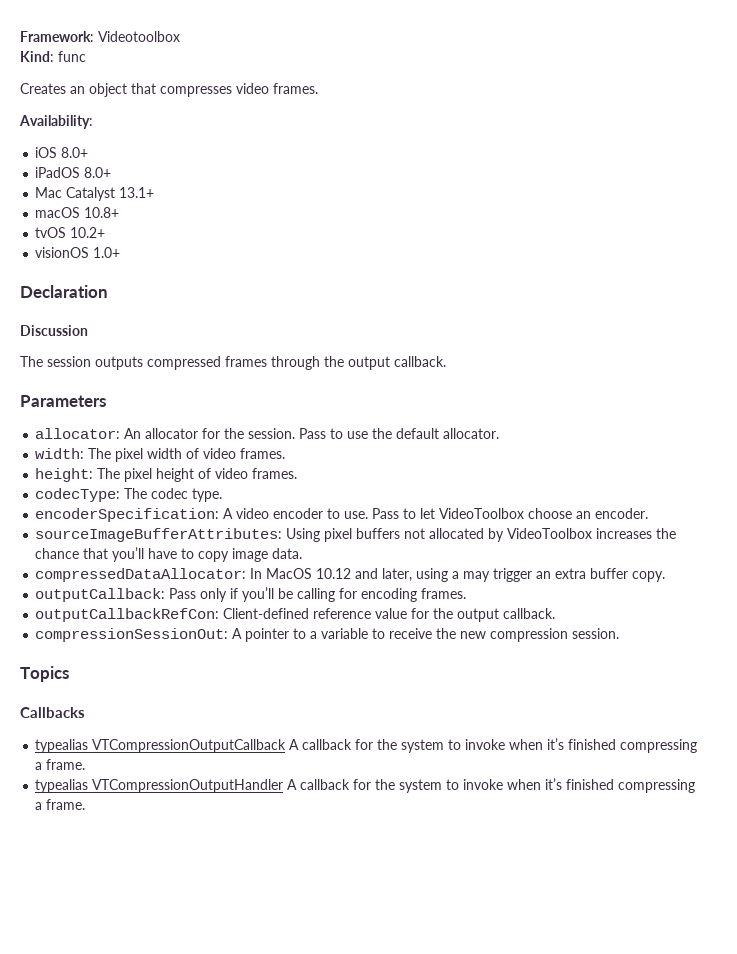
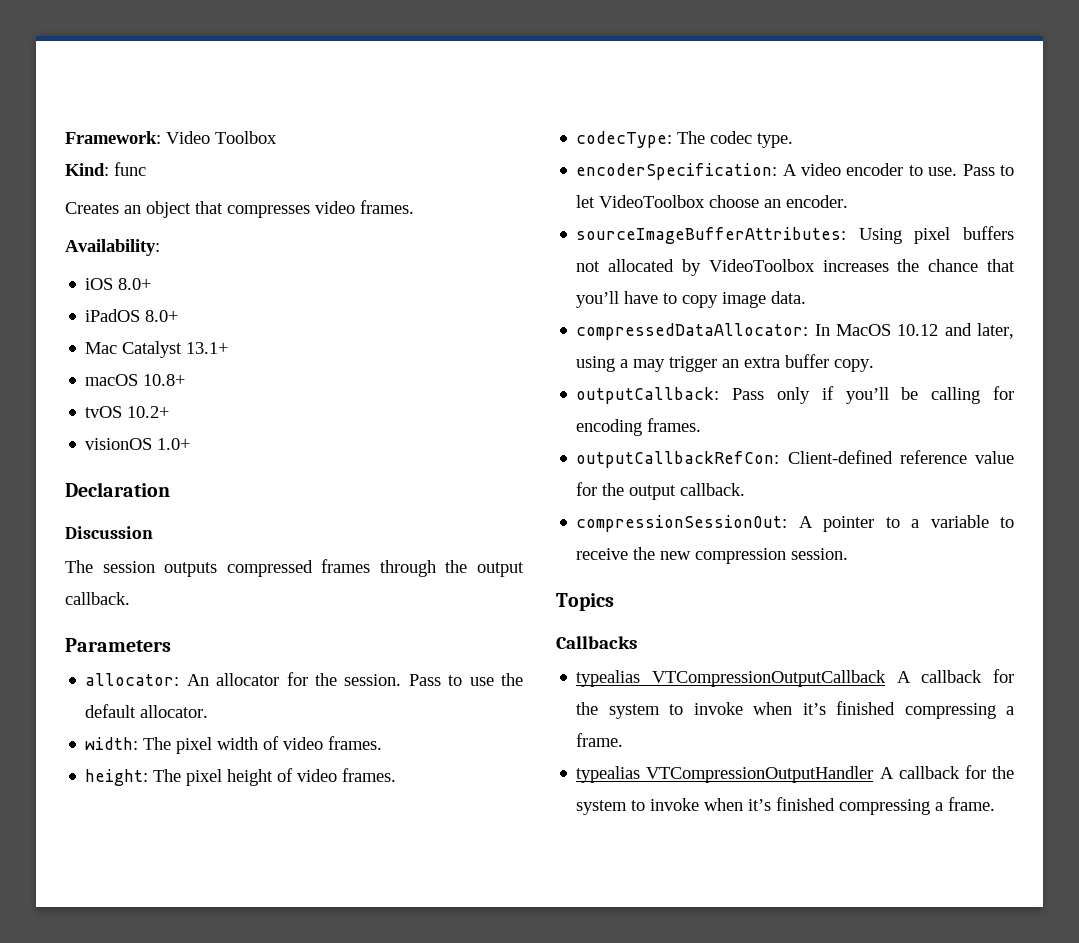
[98,31,180,42] Videotoolbox -> [166,131,277,144] Video Toolbox

